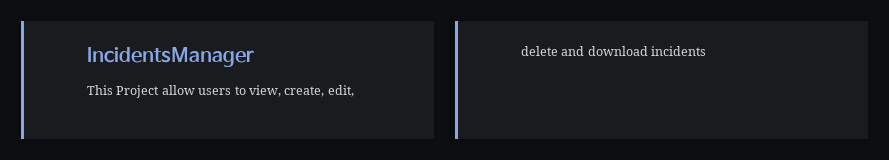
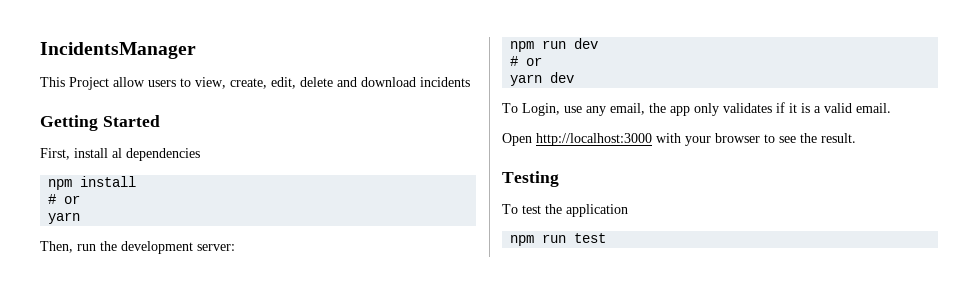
(707, 51) none -> [40,115,160,131] [40,148,200,161] [48,176,137,190] [48,194,81,204] [48,212,81,224] [40,241,235,254] [510,38,599,52] [510,56,543,66] [510,72,575,86] [502,102,891,116] [502,133,856,146] [502,171,559,187] [502,204,628,217] [510,233,607,246] // Getting Started // First, install al dependencies // npm install // # or // yarn // Then, run the development server: // npm run dev // # or // yarn dev // To Login, use any email, the app only validates if it is a valid email. // Open http://localhost:3000 with your browser to see the result. // Testing // To test the application // npm run test

